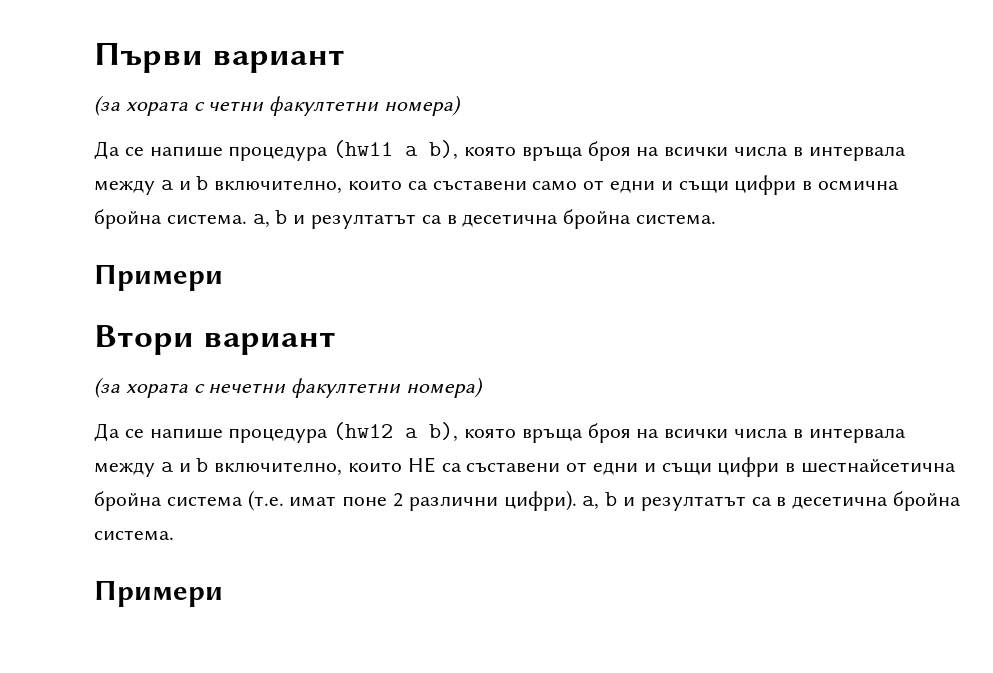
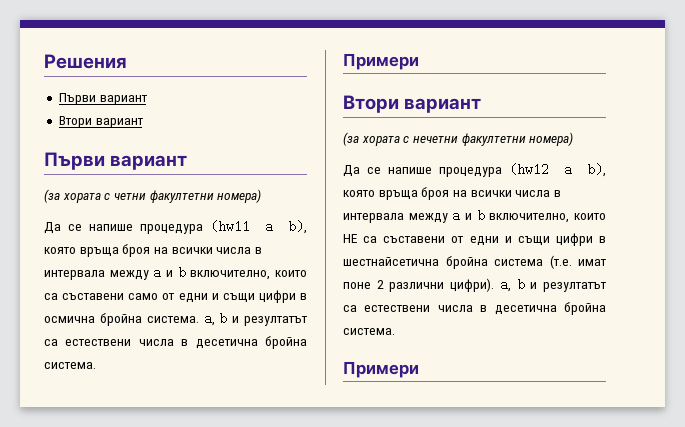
(94, 57) none -> [44,54,127,69] [58,93,147,105] [58,116,143,128] Решения // Първи вариант // Втори вариант //
(442, 219) none -> [65,339,174,346] естествени числа
(772, 501) none -> [364,305,473,312] естествени числа

